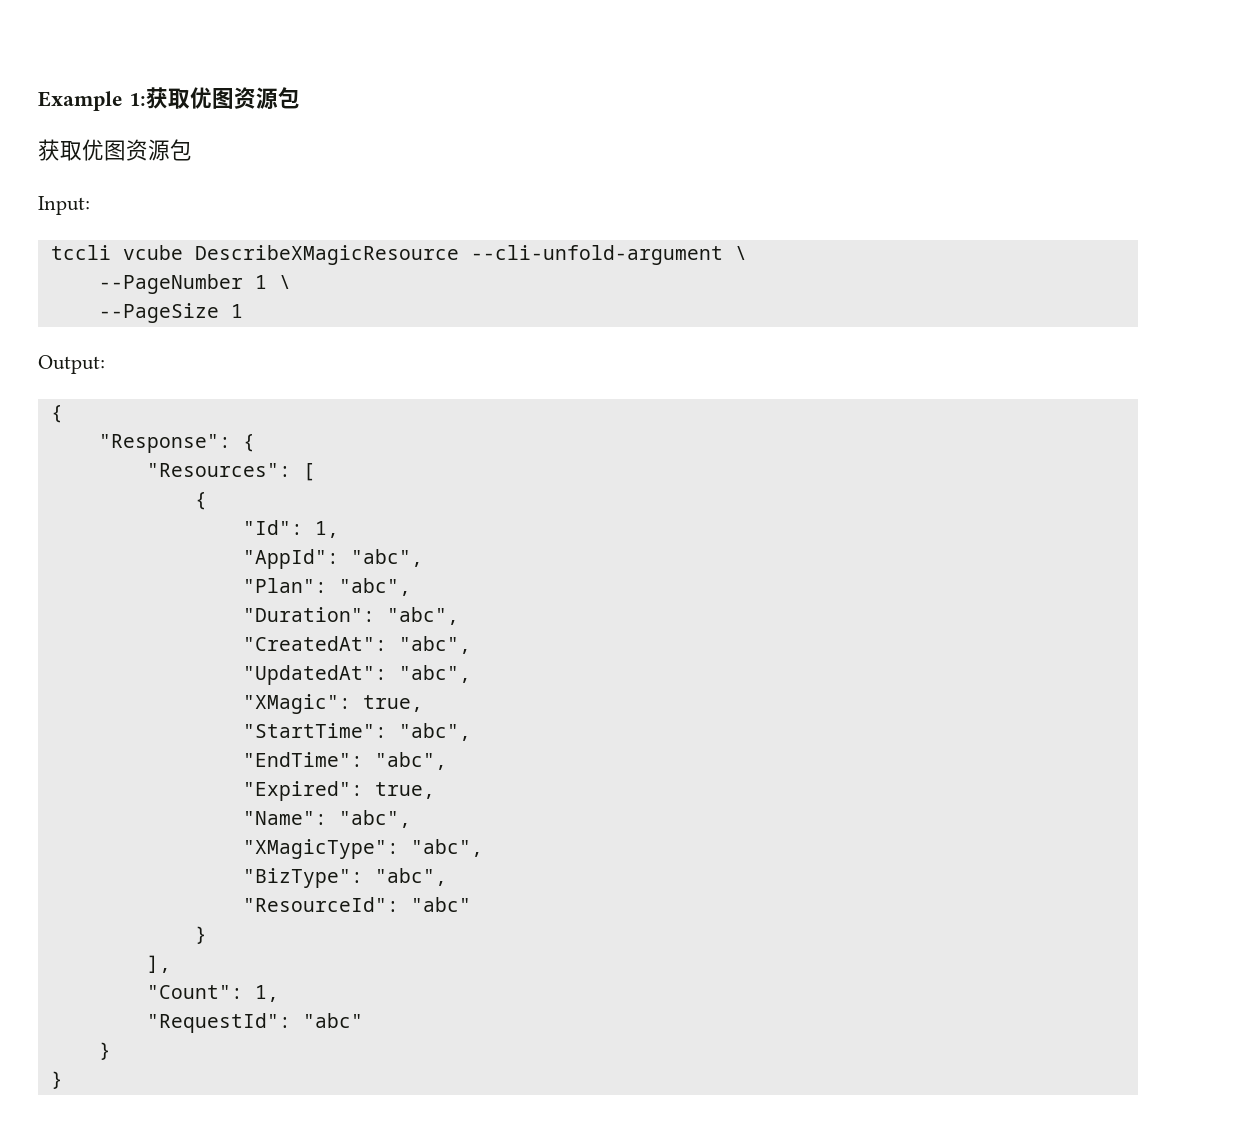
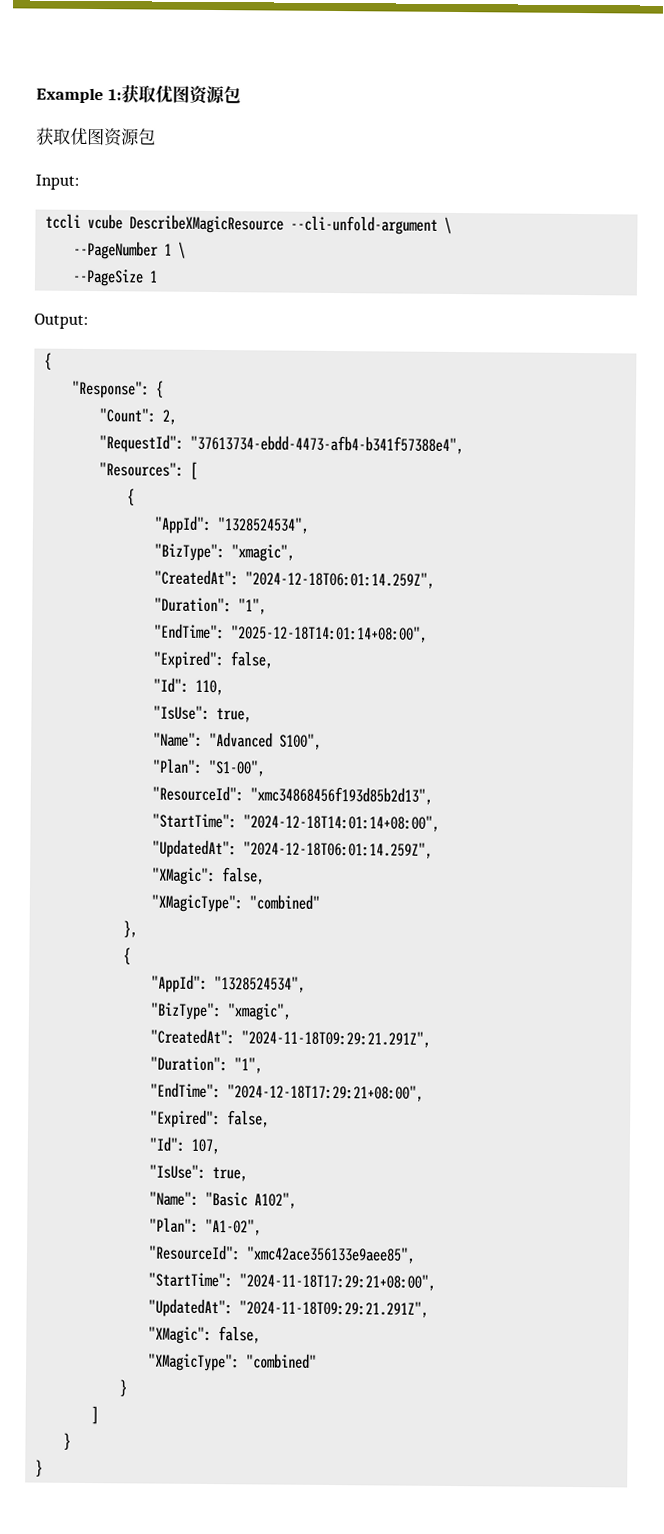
(255, 443) none -> [99,408,178,425] [99,434,465,455] // "Count": 2, // "RequestId": "37613734-ebdd-4473-afb4-b341f57388e4",
[242,520,339,538] [242,549,423,569] [242,578,411,596] [242,607,459,625] [242,636,471,654] [242,665,471,685] [242,694,423,714] [242,723,471,741] [242,752,447,770] [242,781,435,801] [242,810,411,828] [242,839,483,859] [242,868,447,888] [242,897,471,912] [194,926,207,944] [146,955,171,973] [146,985,279,1002] [146,1013,363,1033] "Id": 1, // "AppId": "abc", // "Plan": "abc", // "Duration": "abc", // "CreatedAt": "abc", // "UpdatedAt": "abc", // "XMagic": true, // "StartTime": "abc", // "EndTime": "abc", // "Expired": true, // "Name": "abc", // "XMagicType": "abc", // "BizType": "abc", // "ResourceId": "abc" // } // ], // "Count": 1, // "RequestId": "abc" -> [154,515,311,535] [154,543,296,562] [154,569,436,589] [154,597,268,615] [154,623,429,643] [153,650,274,670] [153,677,225,696] [153,705,253,723] [153,731,323,750] [152,758,267,777] [152,785,434,805] [152,813,441,832] [152,839,434,859] [152,867,266,886] [151,894,321,913] [123,920,139,938] [123,947,132,965] [151,974,307,993] [150,1002,293,1021] [150,1028,432,1048] [150,1056,264,1074] [150,1082,425,1102] [150,1109,271,1129] [149,1136,221,1155] [149,1164,249,1182] [149,1191,298,1209] [149,1217,263,1236] [148,1244,417,1264] [148,1272,437,1291] [148,1298,430,1318] [148,1326,262,1345] [148,1353,318,1372] [119,1379,128,1397] [91,1406,100,1425] "AppId": "1328524534", // "BizType": "xmagic", // "CreatedAt": "2024-12-18T06:01:14.259Z", // "Duration": "1", // "EndTime": "2025-12-18T14:01:14+08:00", // "Expired": false, // "Id": 110, // "IsUse": true, // "Name": "Advanced S100", // "Plan": "S1-00", // "ResourceId": "xmc34868456f193d85b2d13", // "StartTime": "2024-12-18T14:01:14+08:00", // "UpdatedAt": "2024-12-18T06:01:14.259Z", // "XMagic": false, // "XMagicType": "combined" // }, // { // "AppId": "1328524534", // "BizType": "xmagic", // "CreatedAt": "2024-11-18T09:29:21.291Z", // "Duration": "1", // "EndTime": "2024-12-18T17:29:21+08:00", // "Expired": false, // "Id": 107, // "IsUse": true, // "Name": "Basic A102", // "Plan": "A1-02", // "ResourceId": "xmc42ace356133e9aee85", // "StartTime": "2024-11-18T17:29:21+08:00", // "UpdatedAt": "2024-11-18T09:29:21.291Z", // "XMagic": false, // "XMagicType": "combined" // } // ]

